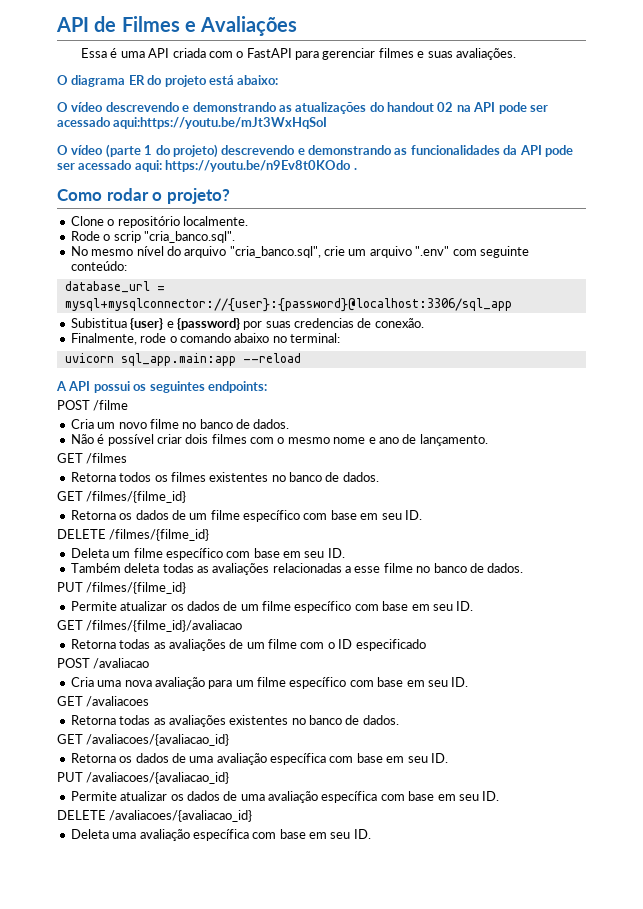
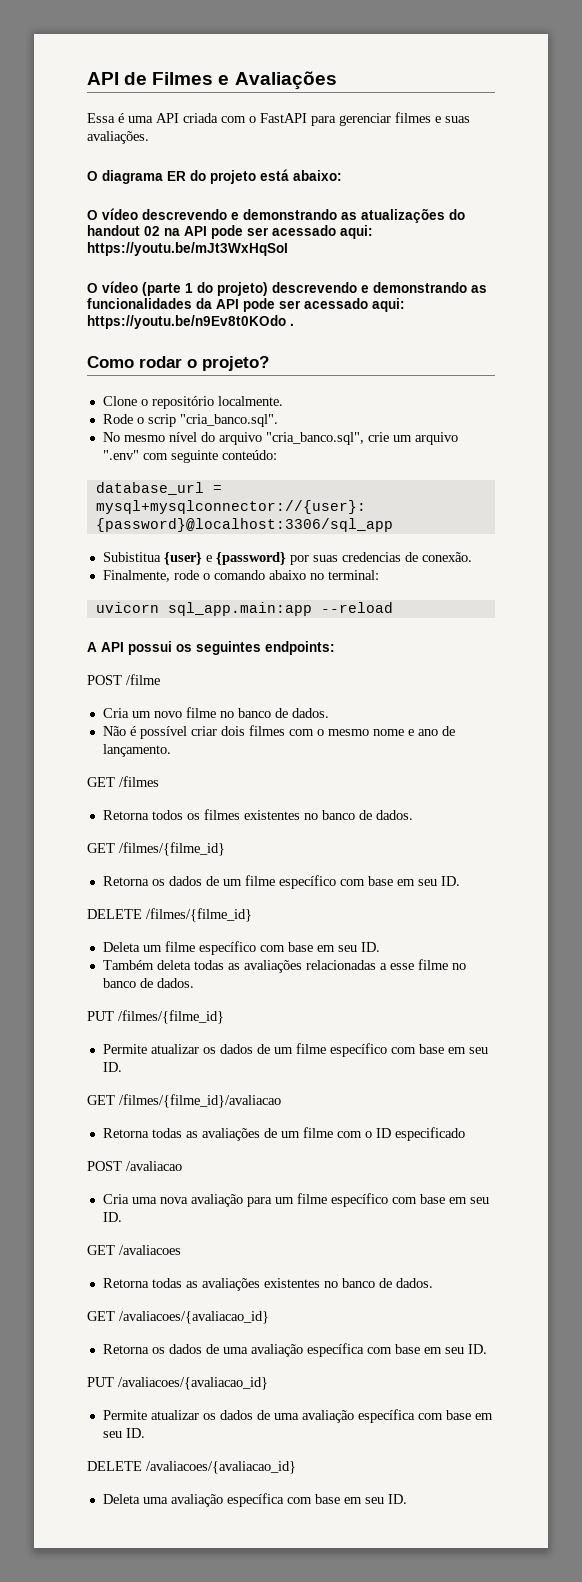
[113,117,328,129] aqui:https://youtu.be/mJt3WxHqSoI -> [340,225,373,239] [87,242,288,256] aqui: https://youtu.be/mJt3WxHqSoI

